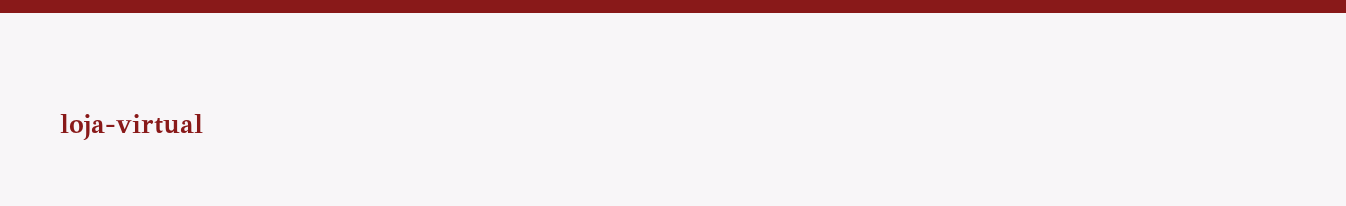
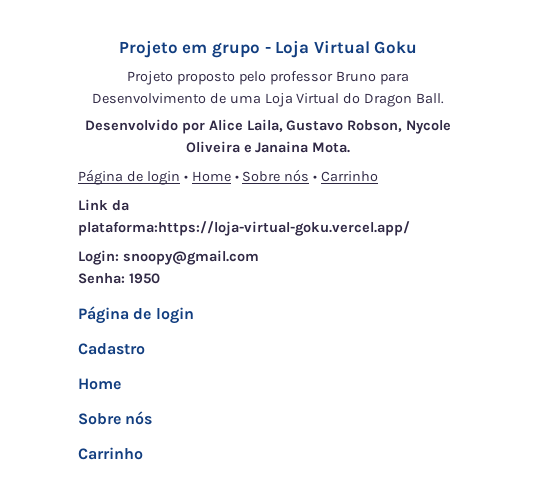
[60,114,203,140] loja-virtual -> [118,40,418,58] [127,71,409,85] [91,93,445,107] [84,119,452,134] [185,141,351,153] [78,169,379,185] [78,199,129,211] [78,221,410,236] [78,250,259,265] [78,273,160,284] [78,306,194,324] [78,343,145,355] [78,378,121,390] [78,411,153,425] [78,447,143,460] Projeto em grupo - Loja Virtual Goku // Projeto proposto pelo professor Bruno para Desenvolvimento de uma Loja Virtual do Dragon Ball. // Desenvolvido por Alice Laila, Gustavo Robson, Nycole Oliveira e Janaina Mota. // Página de login • Home • Sobre nós • Carrinho // Link da plataforma:https://loja-virtual-goku.vercel.app/ // Login: snoopy@gmail.com // Senha: 1950 // Página de login // Cadastro // Home // Sobre nós // Carrinho

